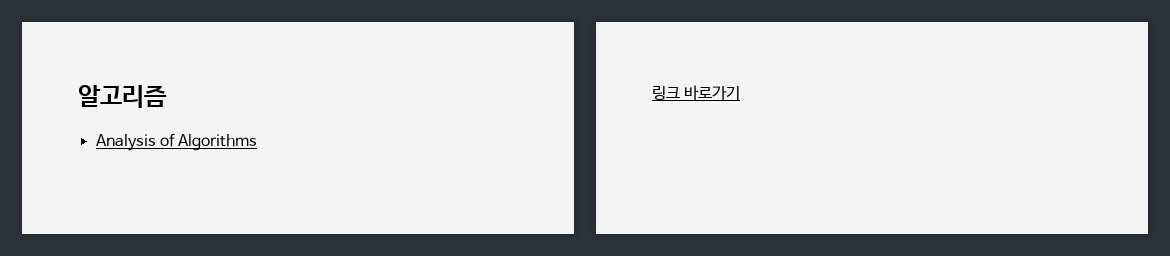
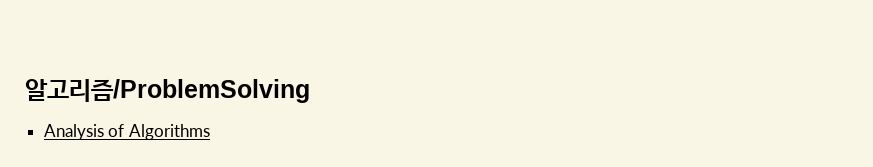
[78,85,167,108] 알고리즘 -> [25,79,310,103] 알고리즘/ProblemSolving
[652,85,741,100] // 링크 바로가기 -> (210, 132) none

